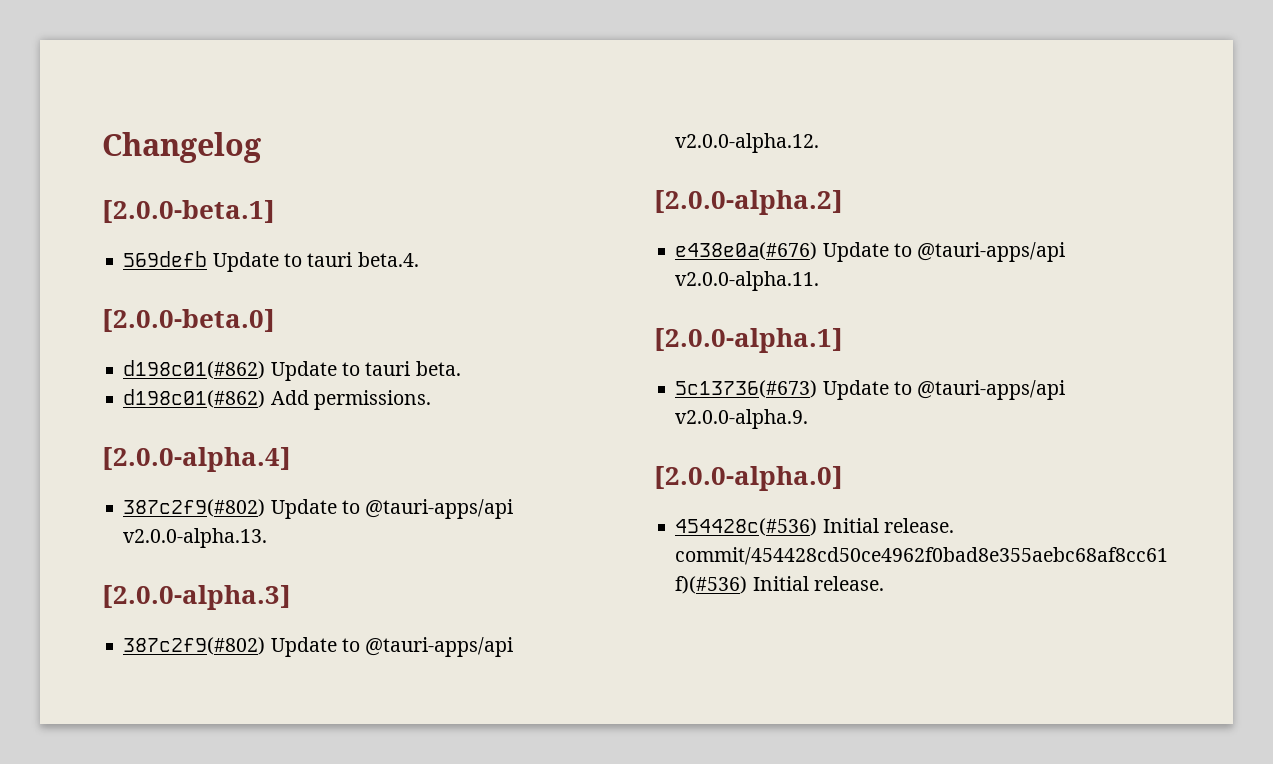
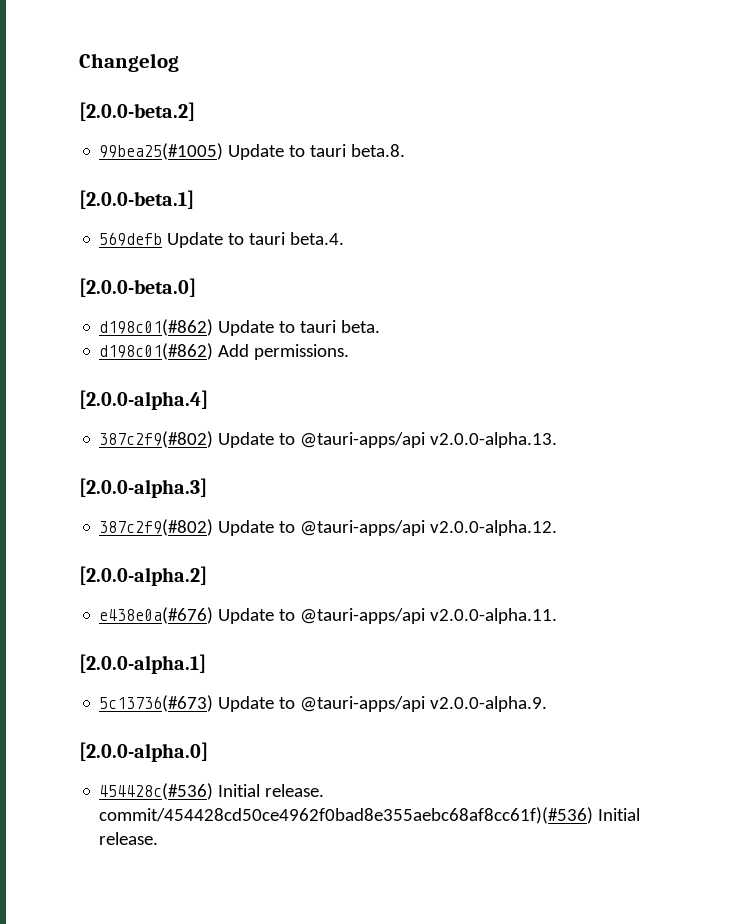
(261, 147) none -> [79,102,195,121] [99,143,406,160] // [2.0.0-beta.2] // 99bea25(#1005) Update to tauri beta.8.

